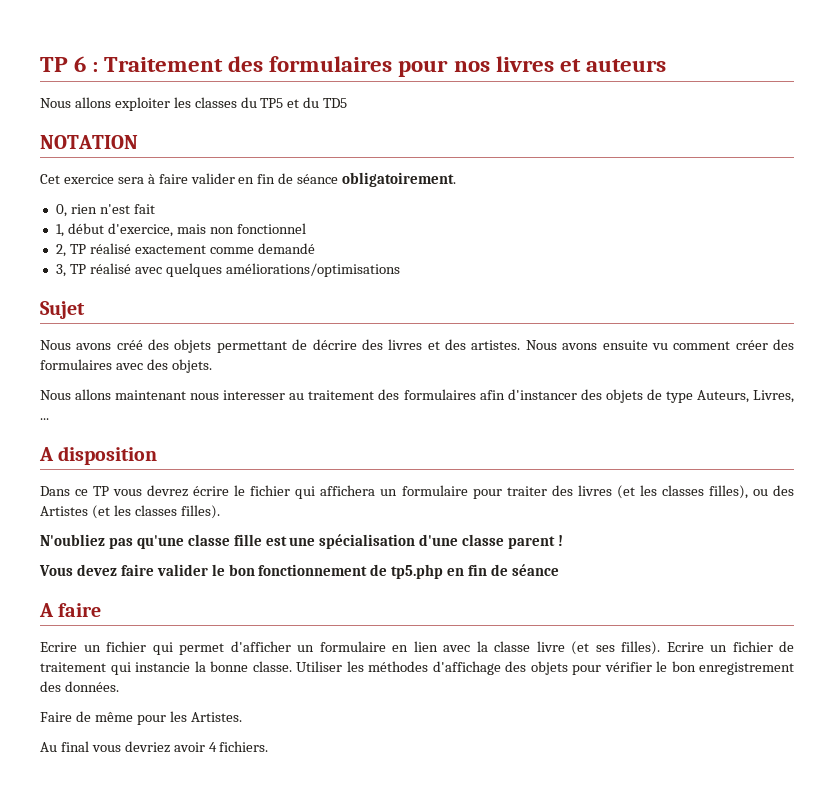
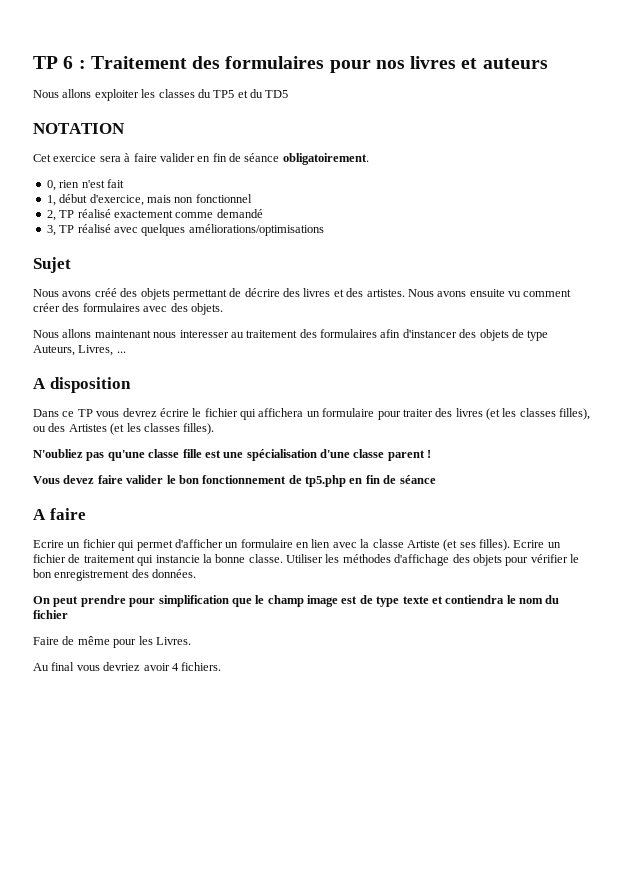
[536,641,565,652] livre -> [406,540,440,548] Artiste
(119, 686) none -> [33,595,560,607] [33,610,68,619] // On peut prendre pour simplification que le champ image est de type texte et contiendra le nom du fichier
[190,712,242,722] Artistes. -> [155,637,191,645] Livres.

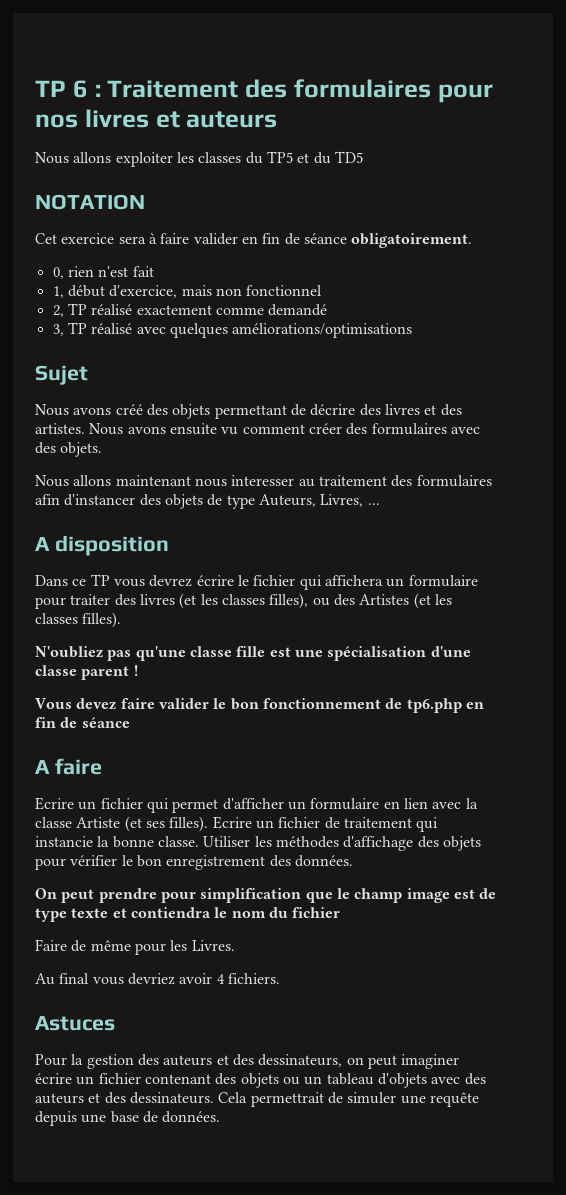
[305,475,346,487] tp5.php -> [406,698,462,713] tp6.php
(222, 666) none -> [35,1016,115,1031] [35,1054,460,1069] [35,1073,486,1088] [35,1092,479,1107] [35,1111,221,1126] // Astuces // Pour la gestion des auteurs et des dessinateurs, on peut imaginer écrire un fichier contenant des objets ou un tableau d'objets avec des auteurs et des dessinateurs. Cela permettrait de simuler une requête depuis une base de données.

